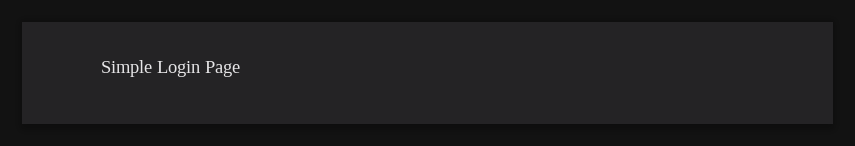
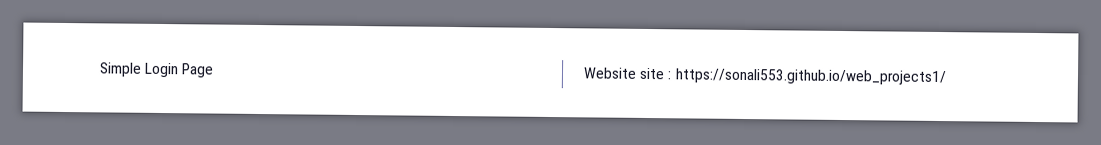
(240, 69) none -> [583,67,947,86] // Website site : https://sonali553.github.io/web_projects1/

